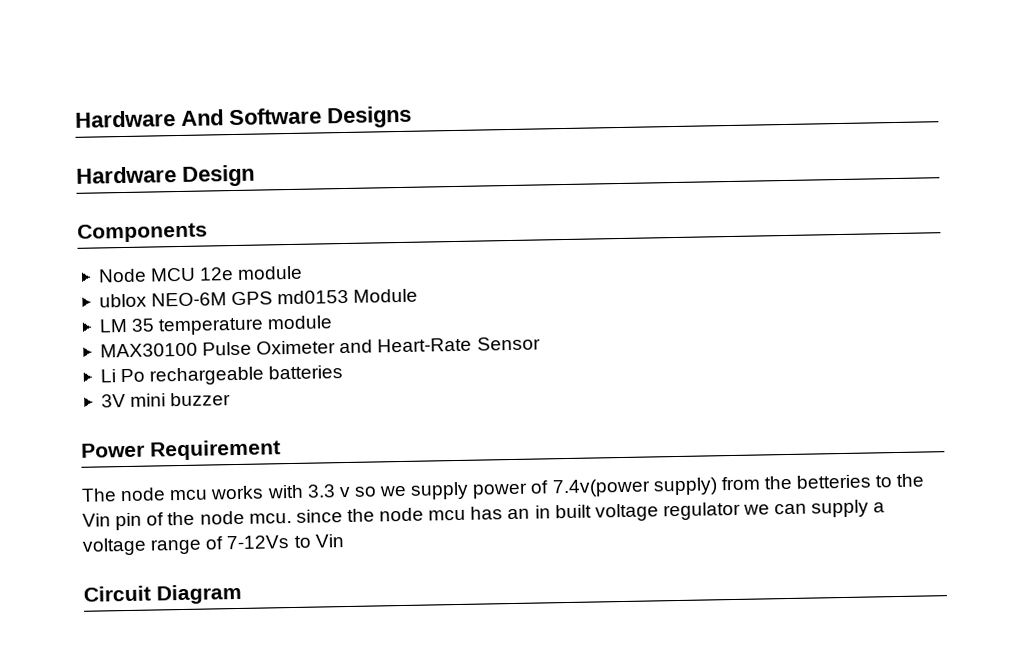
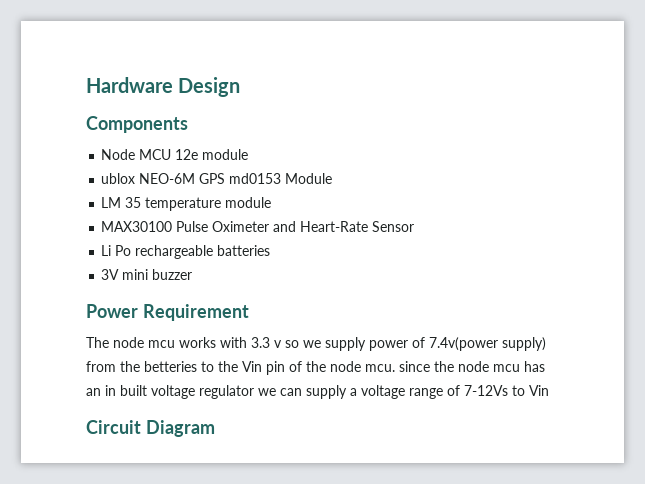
[75,105,412,129] [76,166,177,184] Hardware And Software Designs // Hardware -> [86,77,173,93] Hardware

